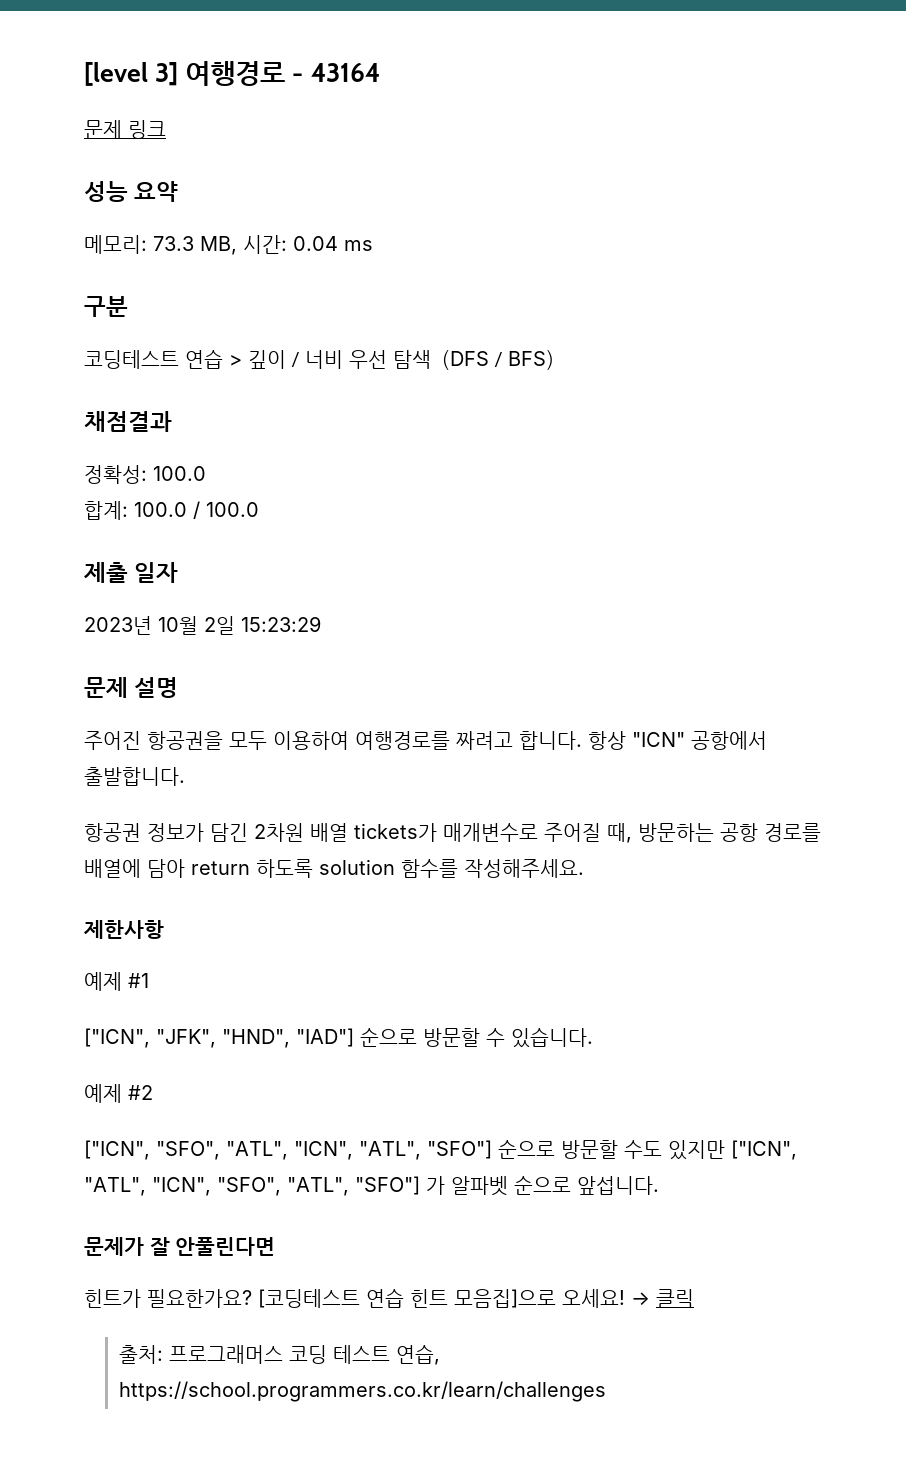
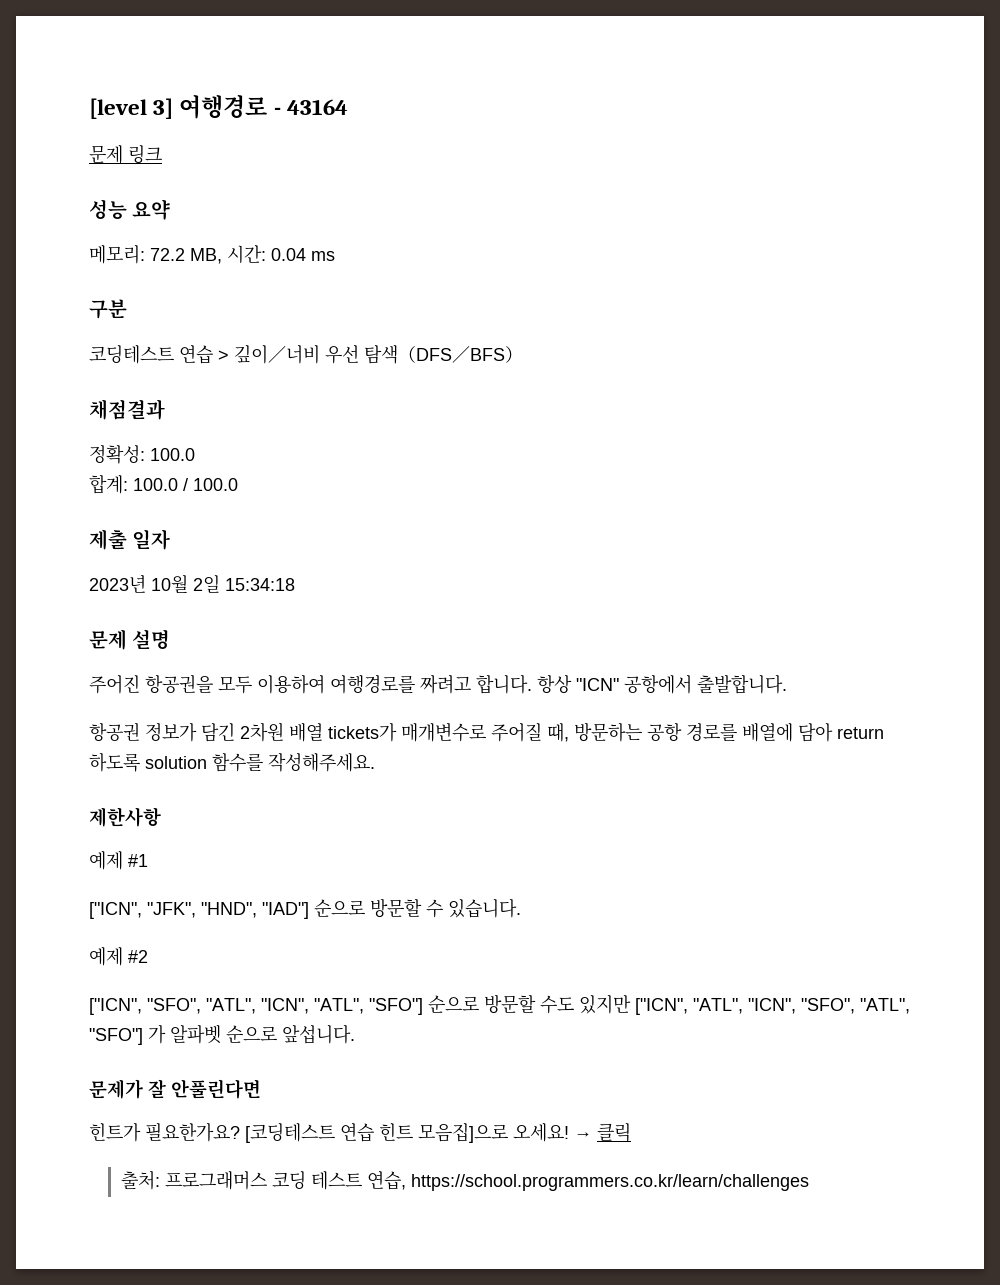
[153,236,194,251] 73.3 -> [150,248,185,261] 72.2
[241,616,321,632] 15:23:29 -> [225,578,295,591] 15:34:18

